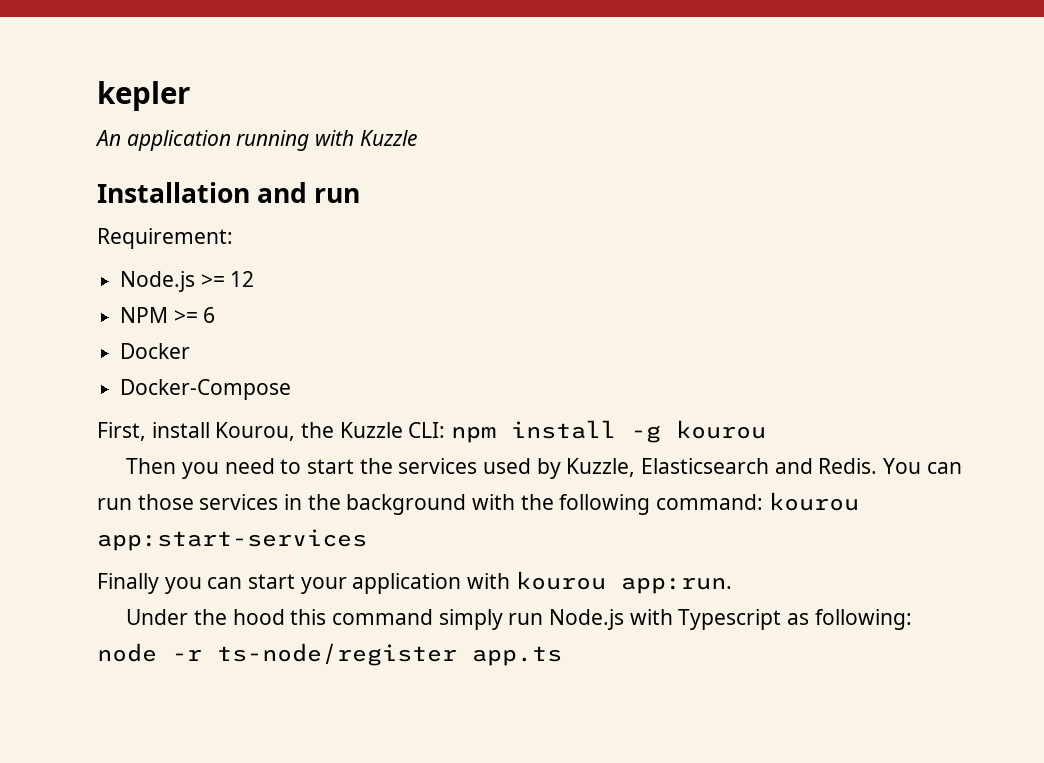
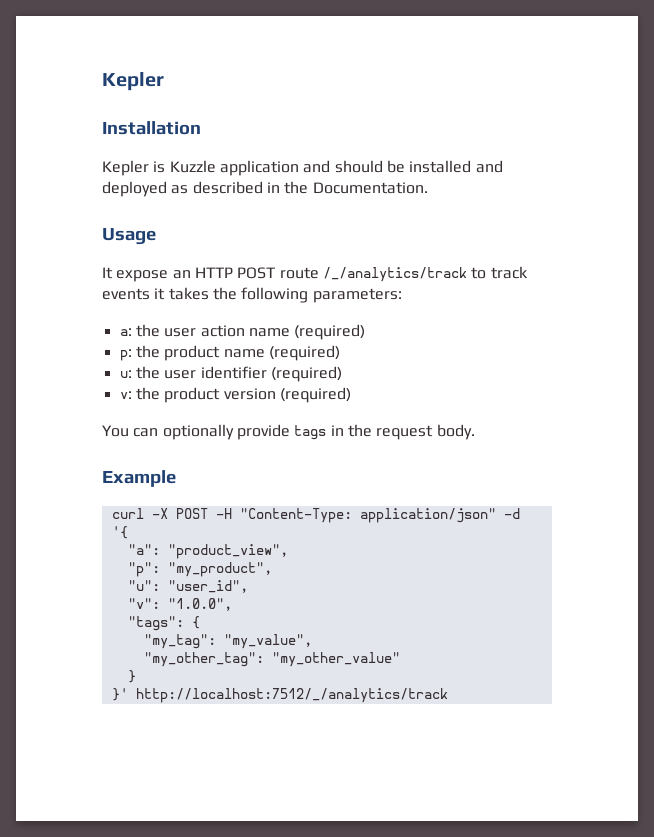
[97,81,190,111] [95,130,417,151] [97,182,361,203] [97,228,233,249] [120,271,255,292] [120,307,216,323] [120,343,191,359] [120,379,292,400] [97,420,767,443] [126,458,962,479] [97,492,859,515] [97,529,367,551] [97,571,732,594] [126,609,912,630] [97,643,562,666] kepler // An application running with Kuzzle // Installation and run // Requirement: // Node.js >= 12 // NPM >= 6 // Docker // Docker-Compose // First, install Kourou, the Kuzzle CLI: npm install -g kourou // Then you need to start the services used by Kuzzle, Elasticsearch and Redis. You can run those services in the background with the following command: kourou app:start-services // Finally you can start your application with kourou app:run. // Under the hood this command simply run Node.js with Typescript as following: node -r ts-node/register app.ts -> [102,72,164,91] [102,121,201,135] [102,160,503,176] [102,181,428,197] [102,228,156,245] [102,266,528,282] [102,287,402,303] [119,324,366,340] [119,345,340,361] [119,366,342,382] [119,387,351,403] [102,424,475,440] [102,470,176,487] [111,508,520,523] [111,526,128,539] [127,544,288,559] [127,562,272,577] [127,580,248,593] [127,598,232,611] [127,616,200,631] [143,634,312,649] [143,652,400,667] [127,670,136,683] [111,688,448,703] Kepler // Installation // Kepler is Kuzzle application and should be installed and deployed as described in the Documentation. // Usage // It expose an HTTP POST route /_/analytics/track to track events it takes the following parameters: // a: the user action name (required) // p: the product name (required) // u: the user identifier (required) // v: the product version (required) // You can optionally provide tags in the request body. // Example // curl -X POST -H "Content-Type: application/json" -d '{ // "a": "product_view", // "p": "my_product", // "u": "user_id", // "v": "1.0.0", // "tags": { // "my_tag": "my_value", // "my_other_tag": "my_other_value" // } // }' http://localhost:7512/_/analytics/track

